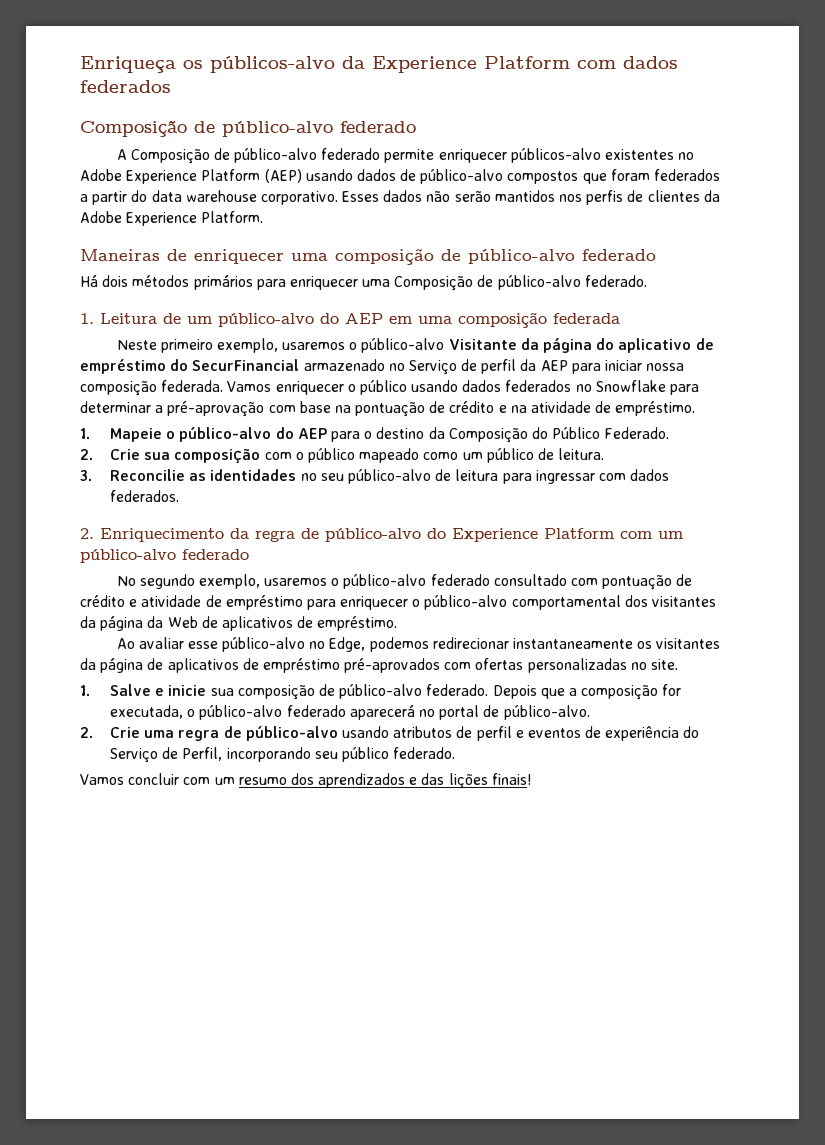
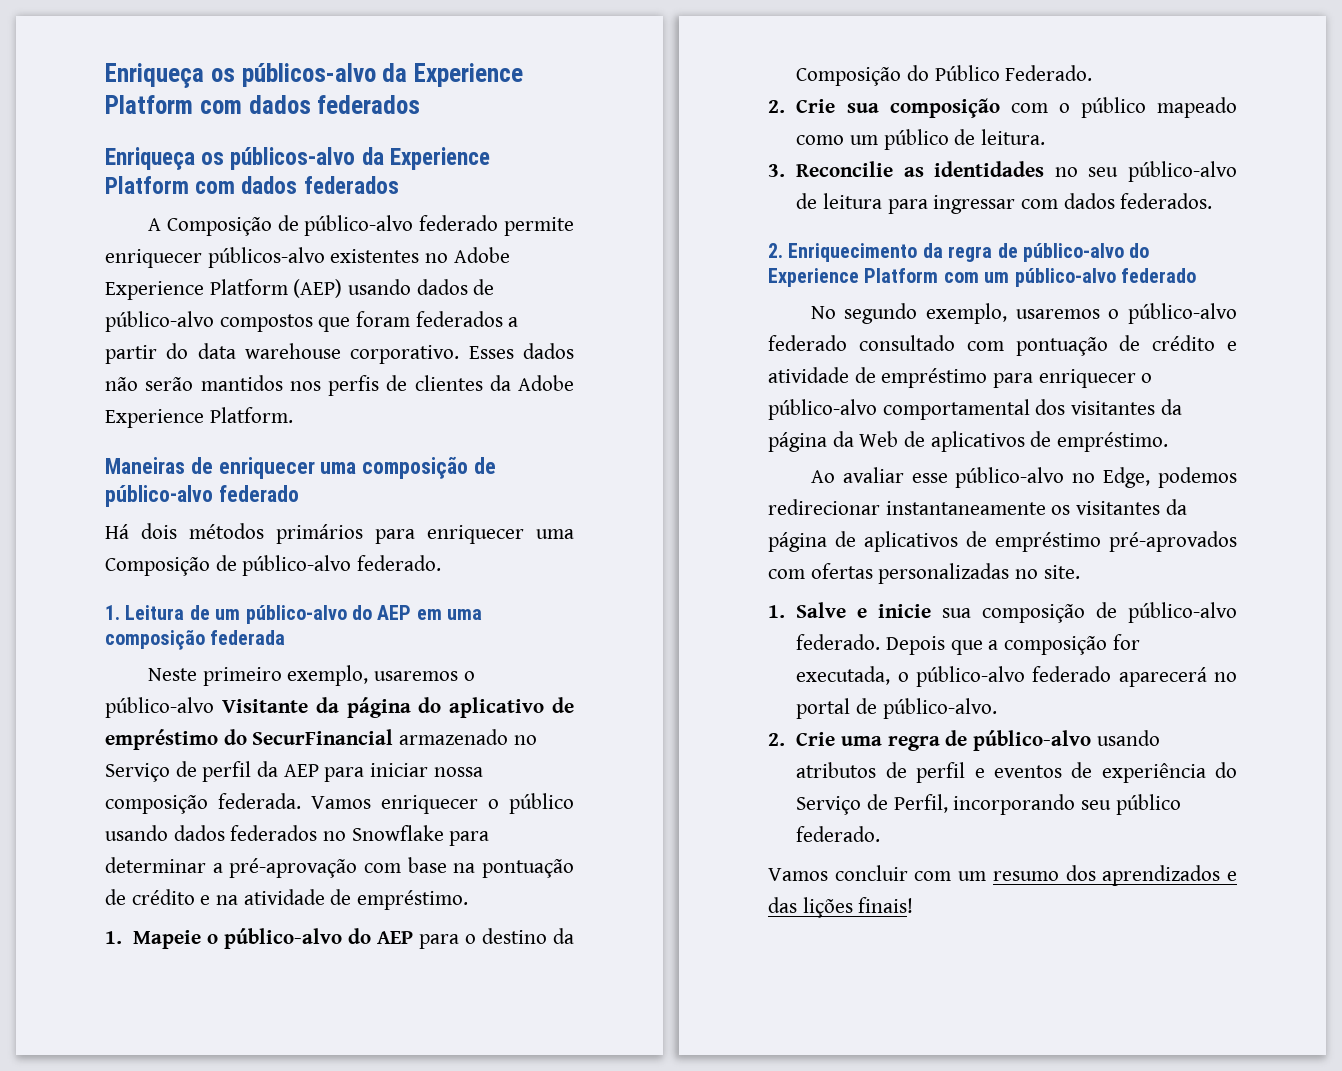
[80,56,678,73] [80,80,171,93] [80,120,416,137] Enriqueça os públicos-alvo da Experience Platform com dados federados // Composição de público-alvo federado -> [105,63,523,88] [105,95,421,114] [105,147,490,170] [105,176,399,194] Enriqueça os públicos-alvo da Experience Platform com dados federados // Enriqueça os públicos-alvo da Experience Platform com dados federados

